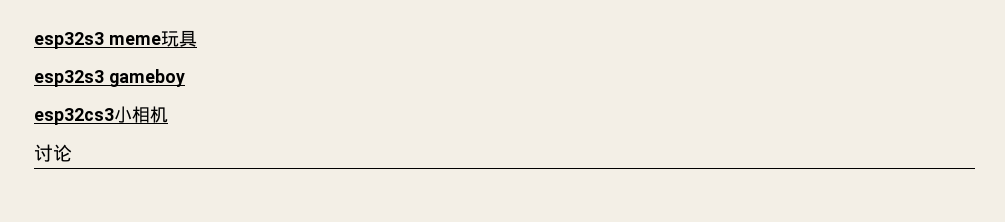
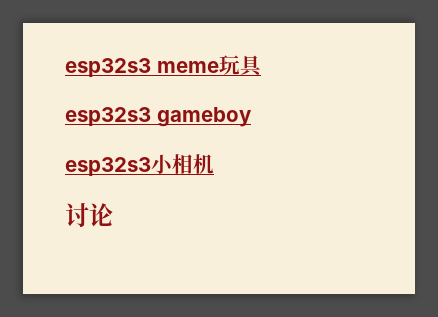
[34,108,114,125] esp32cs3 -> [65,157,151,176] esp32s3

